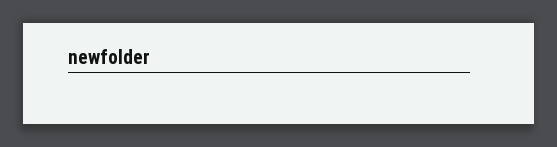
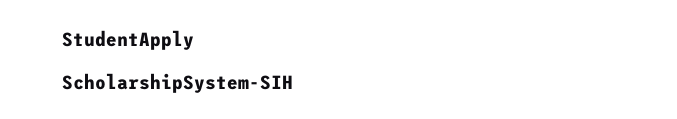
[68,49,150,64] newfolder -> [62,30,194,50] [62,73,293,93] StudentApply // ScholarshipSystem-SIH

